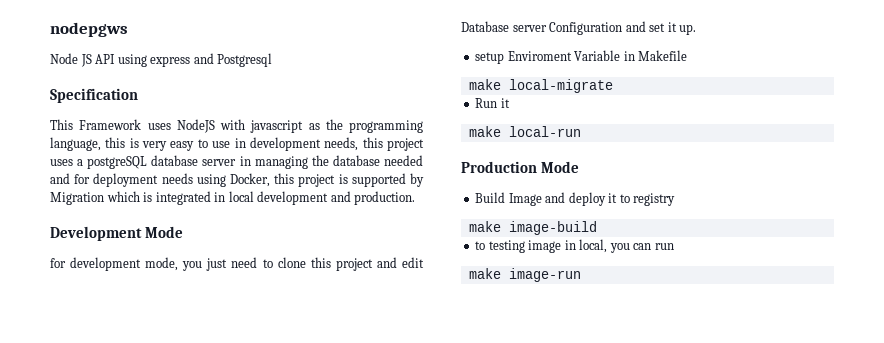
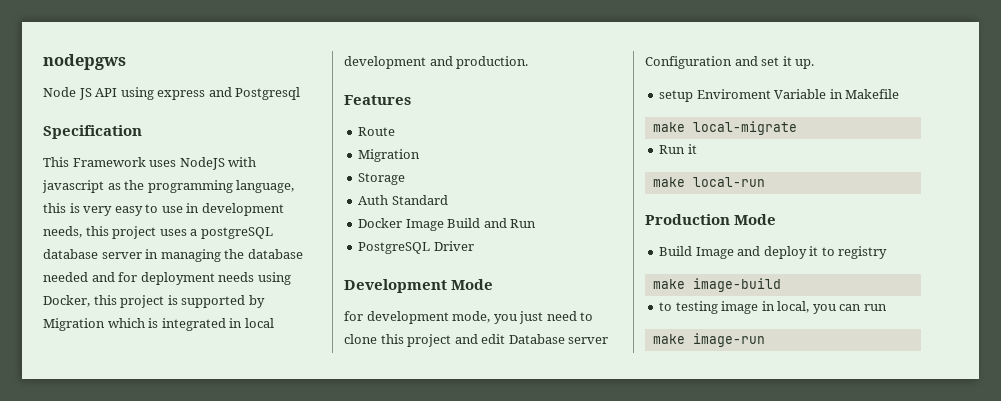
(416, 198) none -> [344,95,411,105] [358,127,396,136] [358,149,421,162] [358,173,406,185] [358,195,448,205] [358,218,537,231] [358,241,474,254] // Features // Route // Migration // Storage // Auth Standard // Docker Image Build and Run // PostgreSQL Driver

